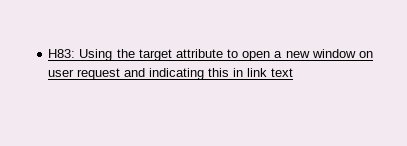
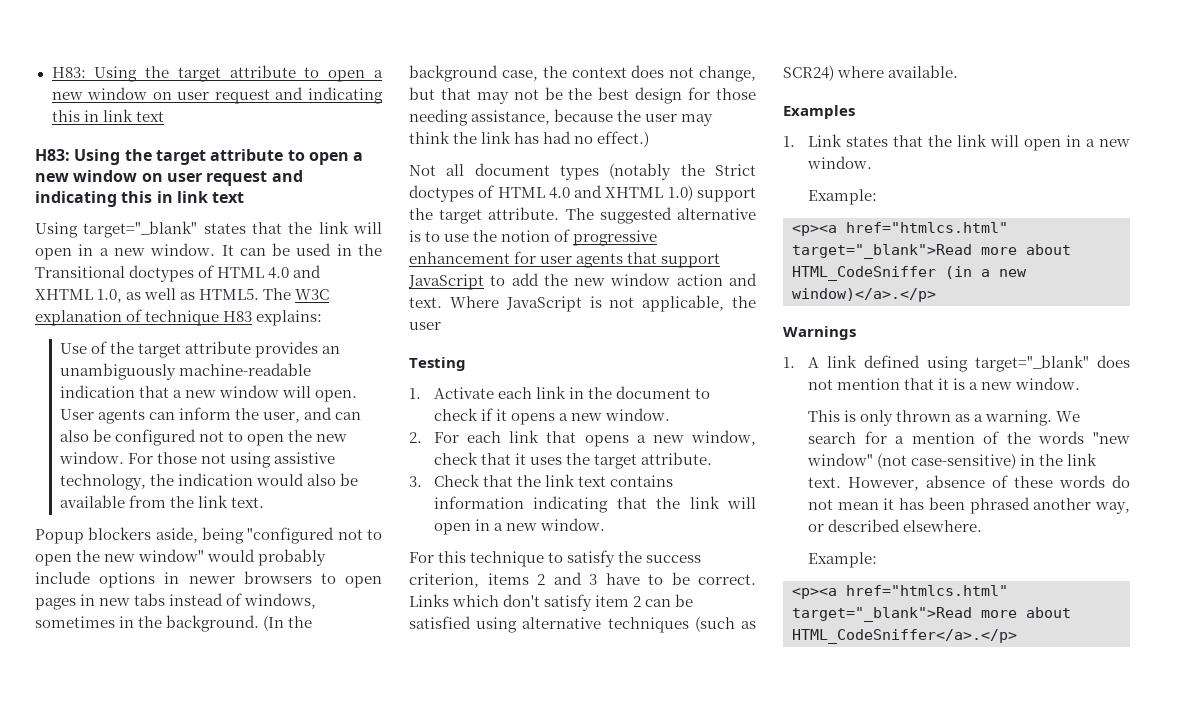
(294, 72) none -> [35,149,364,165] [35,170,303,186] [35,191,245,207] [35,221,382,238] [35,243,383,260] [35,265,322,282] [35,288,330,303] [35,309,323,326] [59,341,341,358] [59,363,312,380] [59,385,358,402] [59,407,362,424] [59,429,348,446] [58,451,336,468] [59,473,359,490] [59,495,265,508] [35,527,382,544] [35,549,327,566] [35,571,382,588] [35,593,317,610] [35,615,313,632] [409,65,756,82] [409,87,756,104] [409,109,714,126] [409,131,650,147] [409,163,756,180] [409,185,756,202] [409,207,756,224] [409,229,658,246] [409,251,721,268] [408,273,757,290] [409,295,756,312] [409,322,441,330] [409,357,466,371] [409,386,711,399] [433,408,671,425] [409,430,757,447] [433,452,713,469] [409,474,674,487] [433,496,756,513] [433,518,606,535] [409,550,702,567] [409,572,756,588] [409,594,694,611] [409,616,756,633] [783,65,959,81] [783,105,855,119] [783,134,1130,151] [806,156,872,169] [807,189,877,205] [792,222,1008,236] [792,244,1071,259] [792,266,1027,281] [792,288,936,302] [783,326,856,340] [783,355,1130,372] [807,377,1081,390] [807,410,1081,426] [807,431,1130,444] [806,453,1098,469] [807,475,1130,491] [807,497,1130,514] [807,519,983,532] [807,552,877,568] [792,585,1008,599] [792,607,1071,622] [792,629,1017,644] // H83: Using the target attribute to open a new window on user request and indicating this in link text // Using target="_blank" states that the link will open in a new window. It can be used in the Transitional doctypes of HTML 4.0 and XHTML 1.0, as well as HTML5. The W3C explanation of technique H83 explains: // Use of the target attribute provides an unambiguously machine-readable indication that a new window will open. User agents can inform the user, and can also be configured not to open the new window. For those not using assistive technology, the indication would also be available from the link text. // Popup blockers aside, being "configured not to open the new window" would probably include options in newer browsers to open pages in new tabs instead of windows, sometimes in the background. (In the background case, the context does not change, but that may not be the best design for those needing assistance, because the user may think the link has had no effect.) // Not all document types (notably the Strict doctypes of HTML 4.0 and XHTML 1.0) support the target attribute. The suggested alternative is to use the notion of progressive enhancement for user agents that support JavaScript to add the new window action and text. Where JavaScript is not applicable, the user // Testing // 1. Activate each link in the document to check if it opens a new window. // 2. For each link that opens a new window, check that it uses the target attribute. // 3. Check that the link text contains information indicating that the link will open in a new window. // For this technique to satisfy the success criterion, items 2 and 3 have to be correct. Links which don't satisfy item 2 can be satisfied using alternative techniques (such as SCR24) where available. // Examples // 1. Link states that the link will open in a new window. // Example: // <p><a href="htmlcs.html" target="_blank">Read more about HTML_CodeSniffer (in a new window)</a>.</p> // Warnings // 1. A link defined using target="_blank" does not mention that it is a new window. // This is only thrown as a warning. We search for a mention of the words "new window" (not case-sensitive) in the link text. However, absence of these words do not mean it has been phrased another way, or described elsewhere. // Example: // <p><a href="htmlcs.html" target="_blank">Read more about HTML_CodeSniffer</a>.</p>

